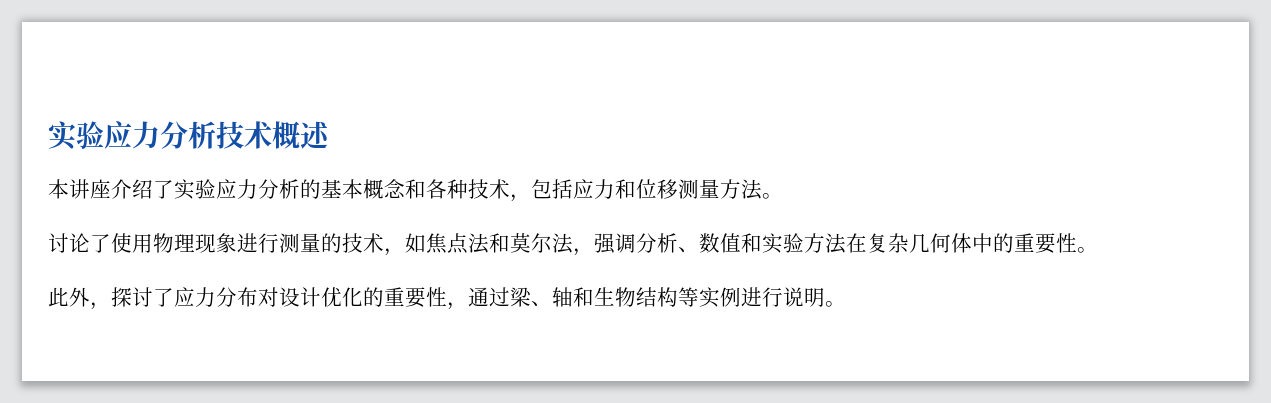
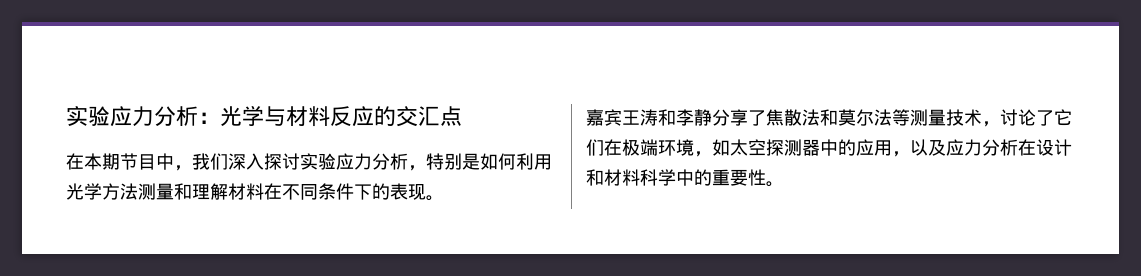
[48,121,330,151] [48,179,783,202] [48,233,1098,256] [48,287,825,310] 实验应力分析技术概述 // 本讲座介绍了实验应力分析的基本概念和各种技术，包括应力和位移测量方法。 // 讨论了使用物理现象进行测量的技术，如焦点法和莫尔法，强调分析、数值和实验方法在复杂几何体中的重要性。 // 此外，探讨了应力分布对设计优化的重要性，通过梁、轴和生物结构等实例进行说明 -> [66,106,462,127] [66,153,552,171] [66,183,444,201] [586,109,1072,127] [586,139,1072,157] [586,169,766,186] 实验应力分析：光学与材料反应的交汇点 // 在本期节目中，我们深入探讨实验应力分析，特别是如何利用光学方法测量和理解材料在不同条件下的表现。 // 嘉宾王涛和李静分享了焦散法和莫尔法等测量技术，讨论了它们在极端环境，如太空探测器中的应用，以及应力分析在设计和材料科学中的重要性

